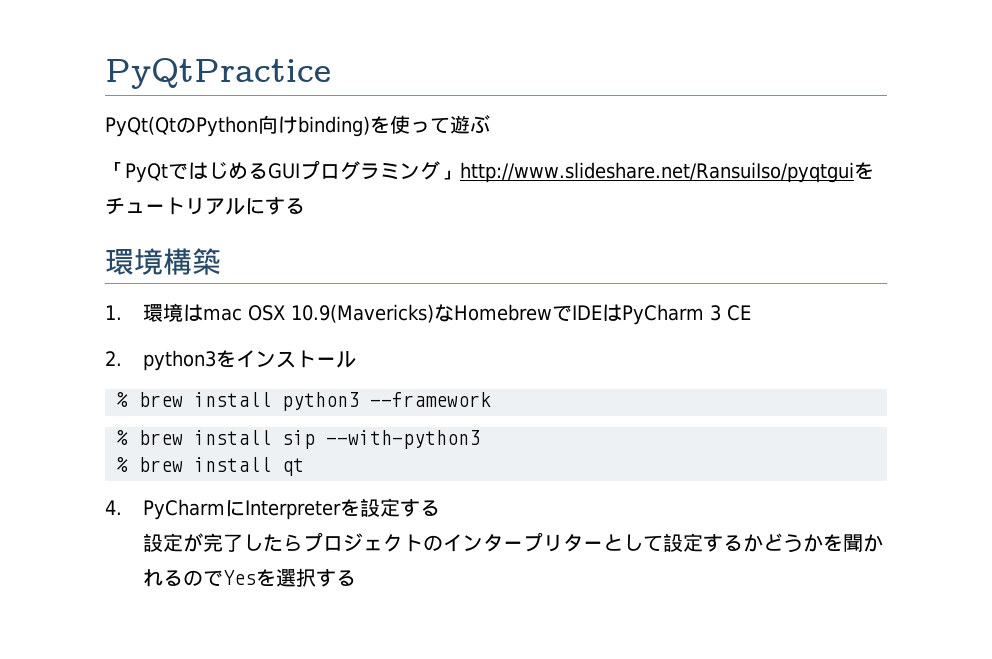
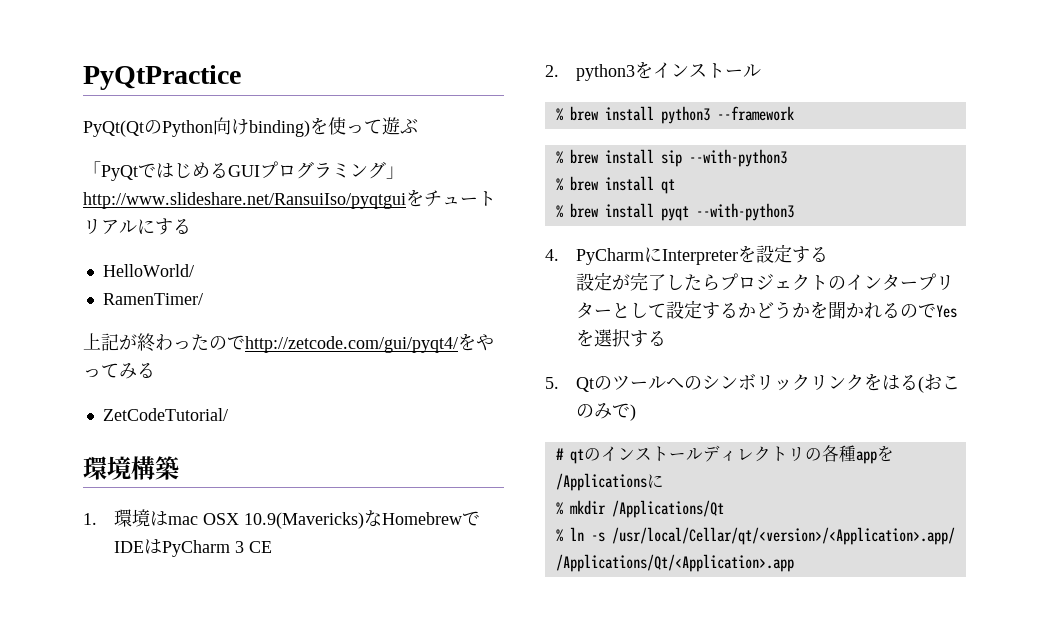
(305, 206) none -> [102,264,194,277] [102,293,203,305] [83,333,494,353] [83,363,155,379] [102,408,228,421] // HelloWorld/ // RamenTimer/ // 上記が終わったのでhttp://zetcode.com/gui/pyqt4/をやってみる // ZetCodeTutorial/
(304, 467) none -> [555,203,794,221] // % brew install pyqt --with-python3
(356, 578) none -> [545,373,961,393] [576,403,637,421] [555,445,894,464] [555,473,664,491] [555,500,724,518] [555,527,955,545] [555,554,794,572] // 5. Qtのツールへのシンボリックリンクをはる(おこのみで) // # qtのインストールディレクトリの各種appを/Applicationsに // % mkdir /Applications/Qt // % ln -s /usr/local/Cellar/qt/<version>/<Application>.app/ /Applications/Qt/<Application>.app

